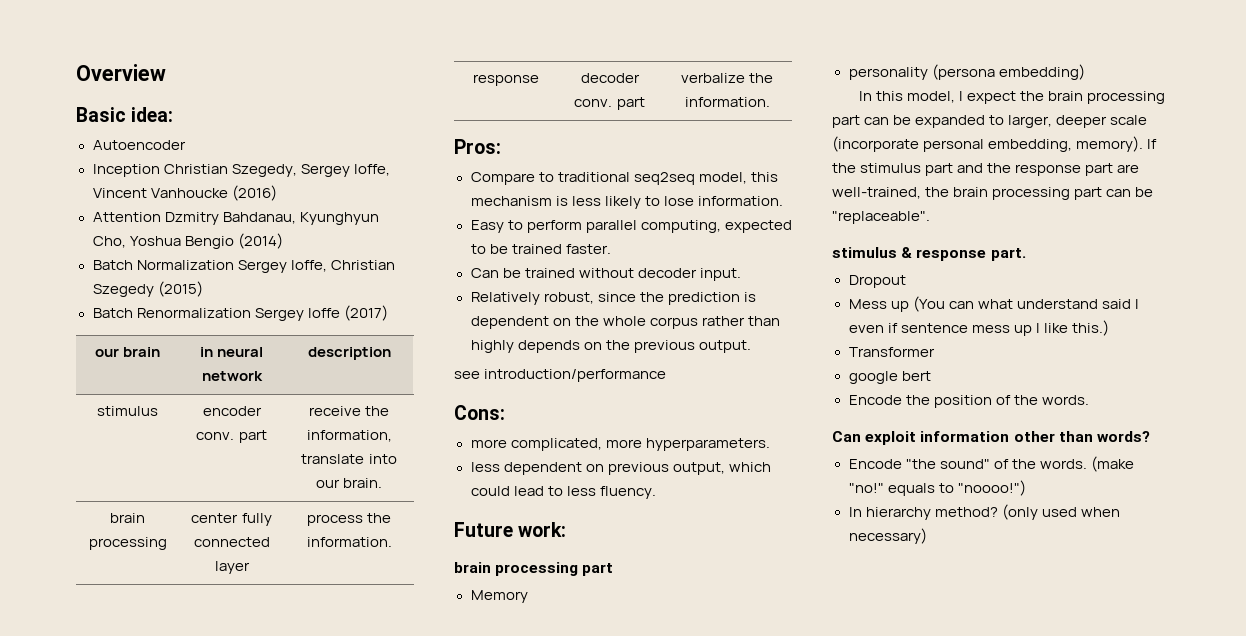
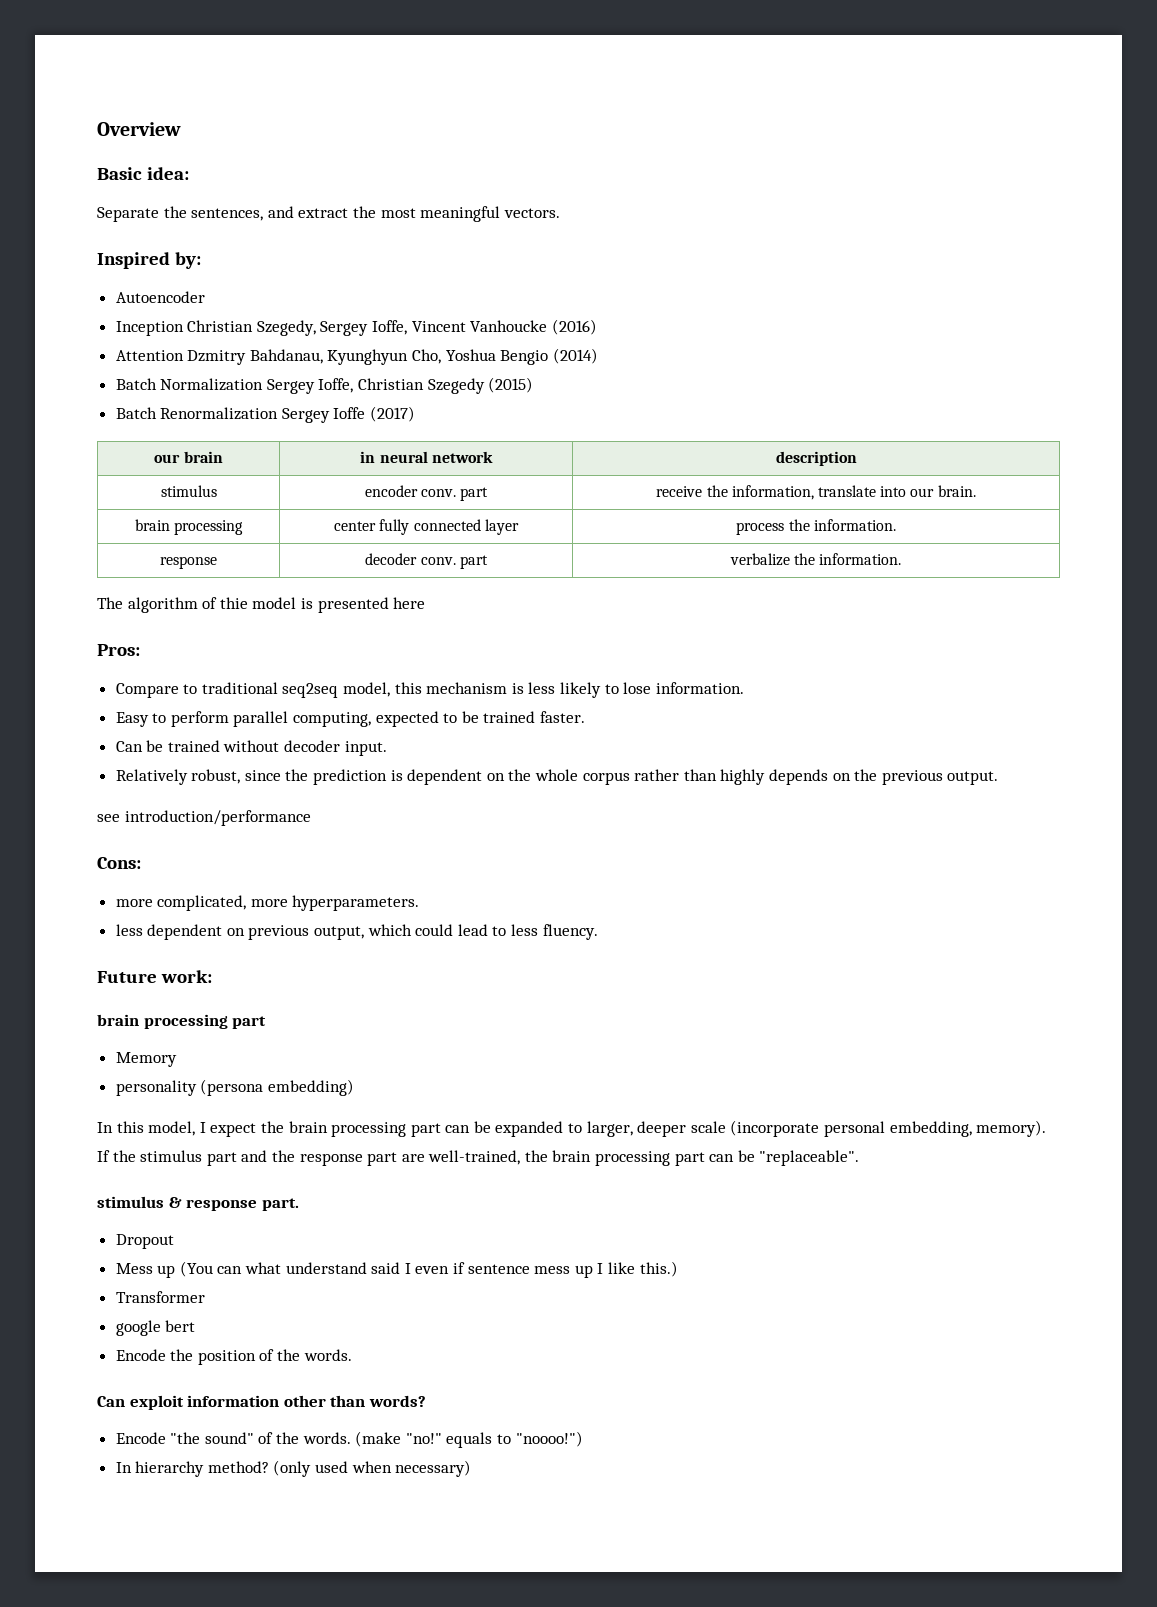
(174, 114) none -> [97,206,560,222] [97,252,201,269] // Separate the sentences, and extract the most meaningful vectors. // Inspired by:
(770, 102) none -> [97,597,426,613] // The algorithm of thie model is presented here

